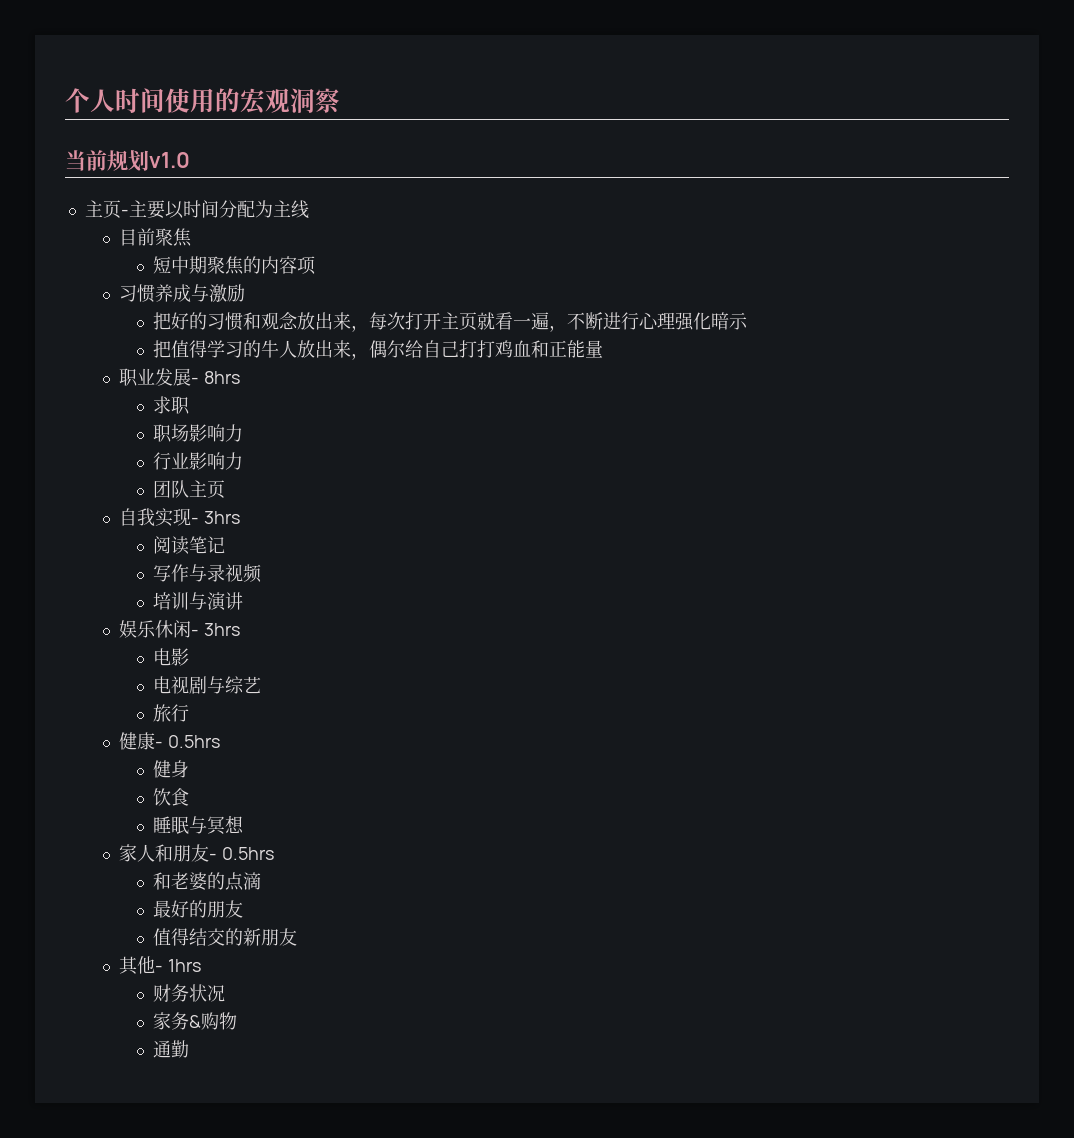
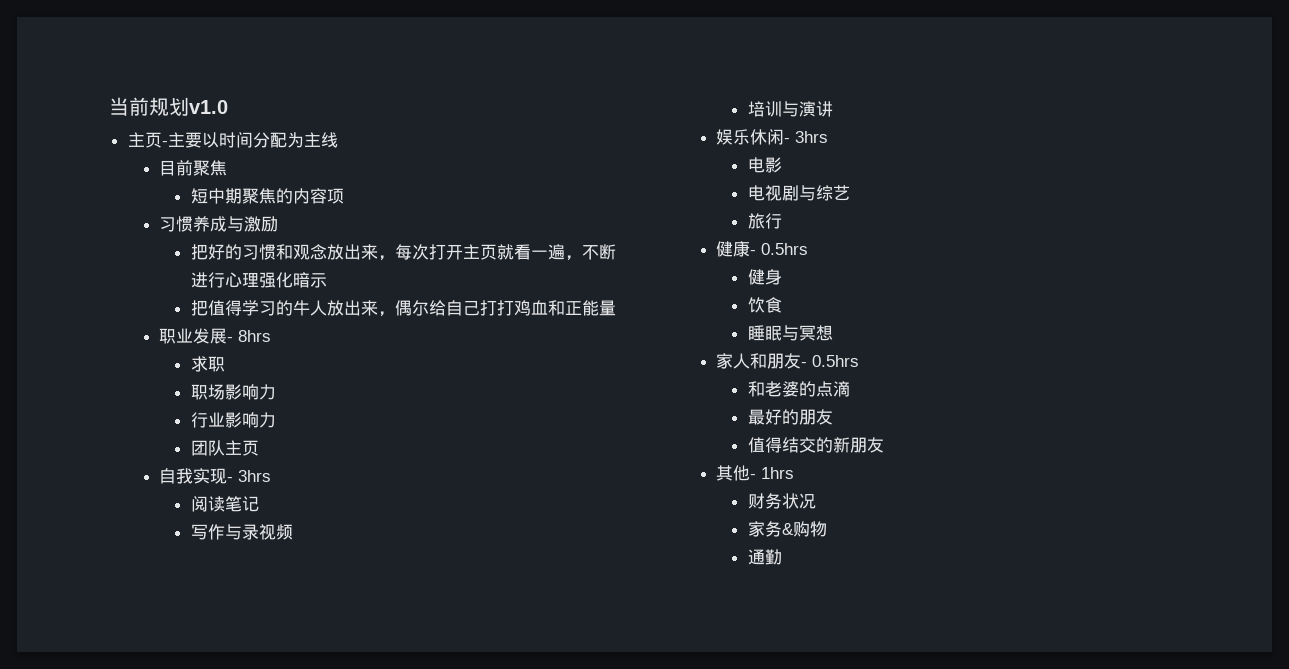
[65,88,340,115] 个人时间使用的宏观洞察 // -> (109, 106) none

